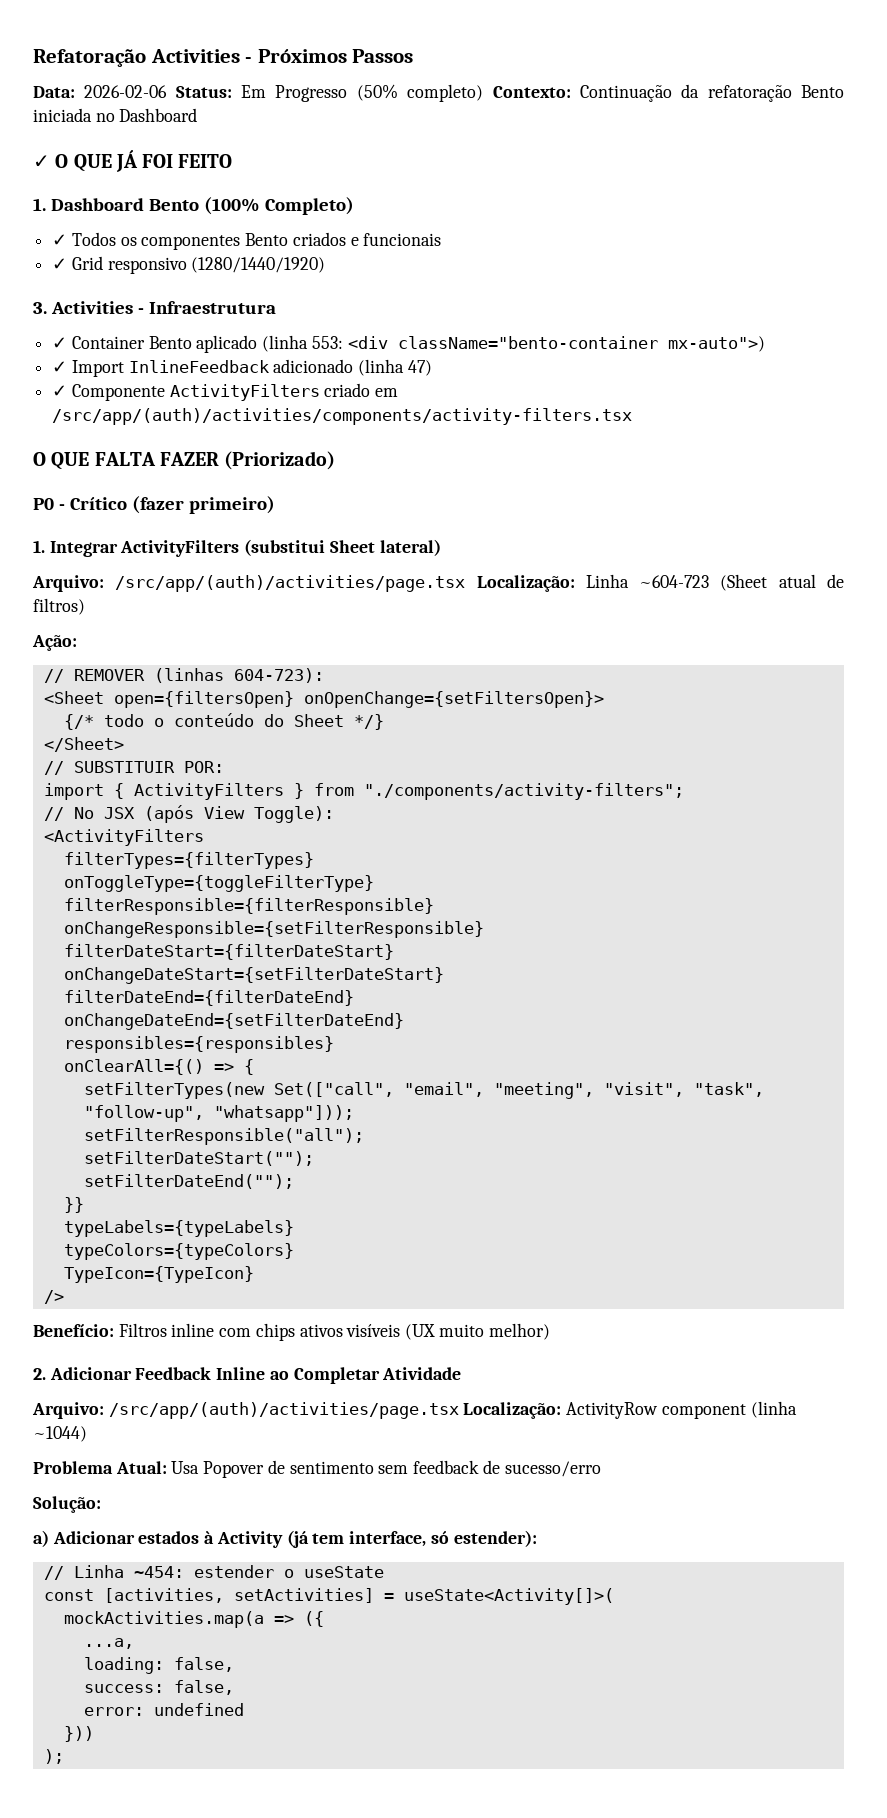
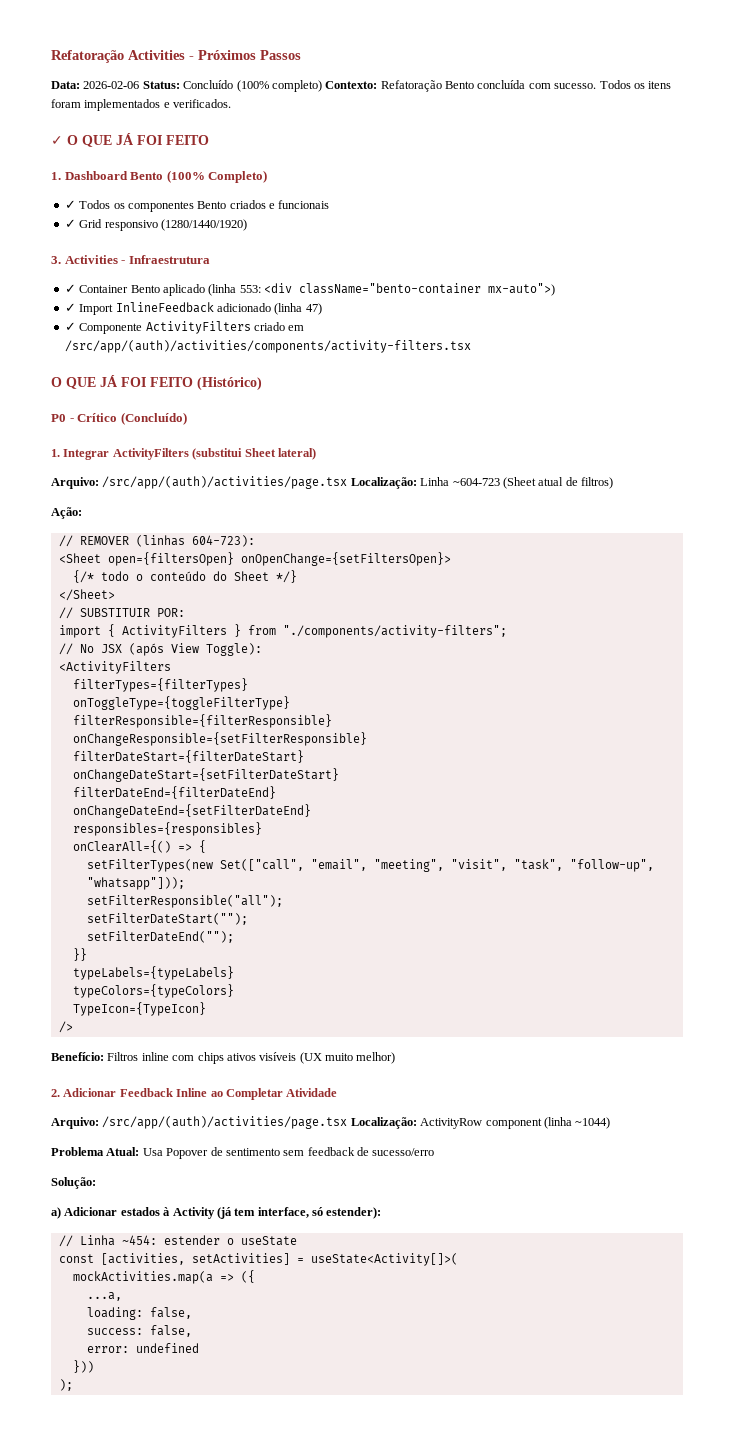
[241,84,845,102] [33,108,198,122] Em Progresso (50% completo) Contexto: Continuação da refatoração Bento iniciada no Dashboard -> [183,80,672,92] [51,99,232,111] Concluído (100% completo) Contexto: Refatoração Bento concluída com sucesso. Todos os itens foram implementados e verificados.
[94,451,336,470] FALTA FAZER (Priorizado) -> [100,375,262,390] JÁ FOI FEITO (Histórico)
[131,496,275,514] (fazer primeiro) -> [120,412,187,425] (Concluído)

